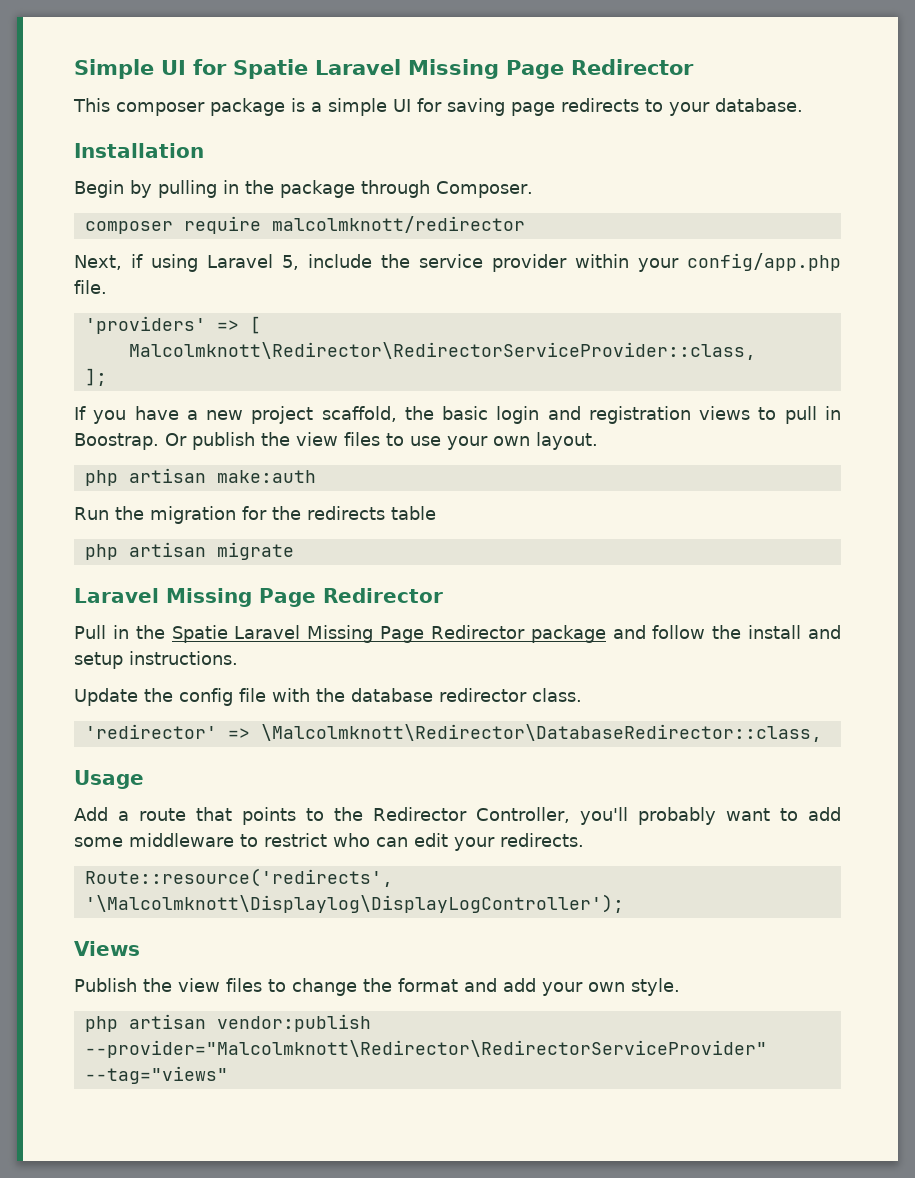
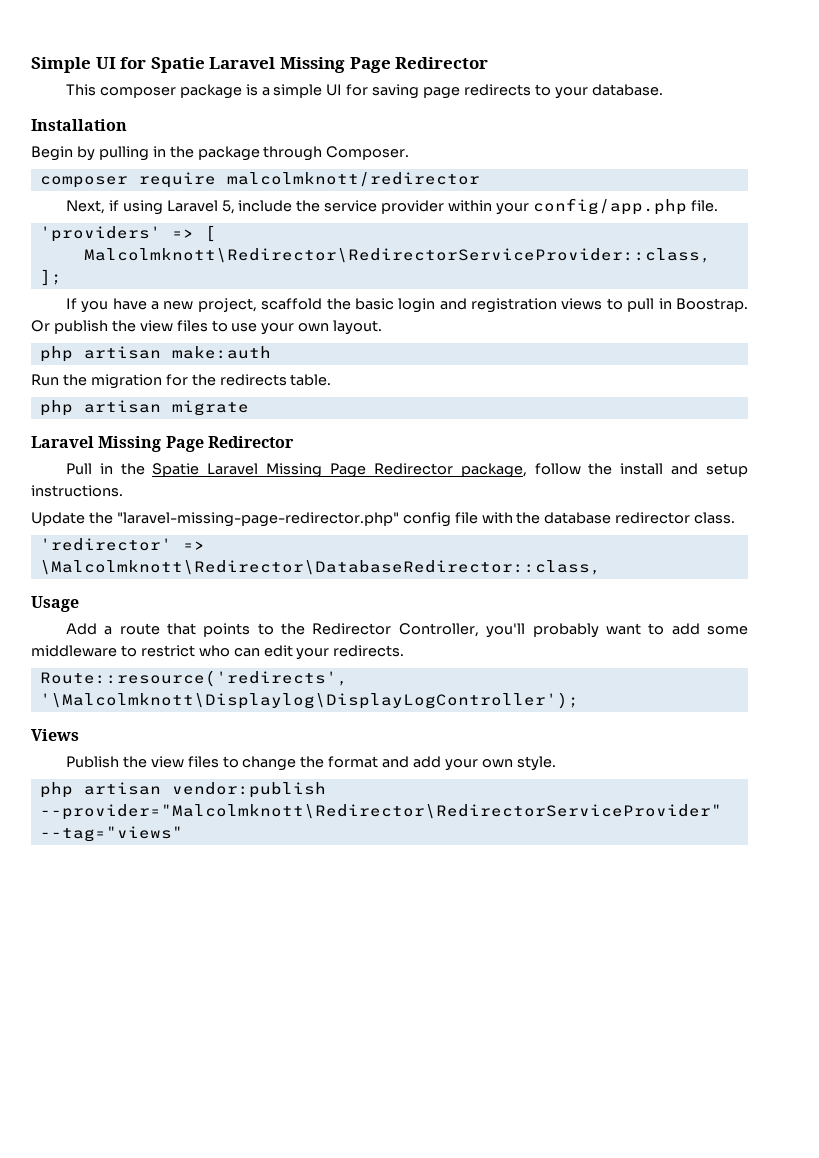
[251,406,397,424] project scaffold, -> [197,298,323,312] project, scaffold
[390,506,436,520] table -> [290,374,332,386] table.
[530,625,646,643] package and -> [460,463,527,478] package,
(173, 695) none -> [116,512,399,527] "laravel-missing-page-redirector.php"

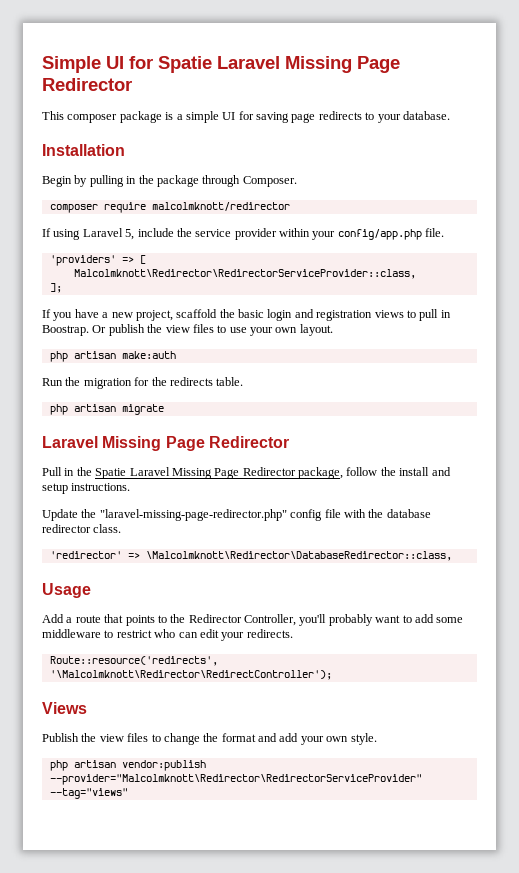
[65,200,119,214] Next, if -> [42,228,51,237] If
[39,692,579,709] '\Malcolmknott\Displaylog\DisplayLogController'); -> [49,670,332,680] '\Malcolmknott\Redirector\RedirectController');

